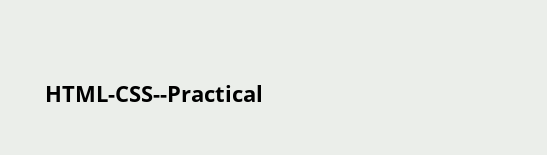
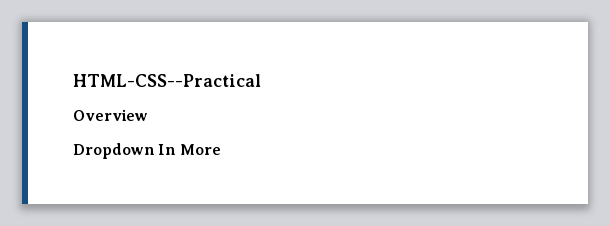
(263, 93) none -> [73,109,148,121] [73,143,221,159] // Overview // Dropdown In More

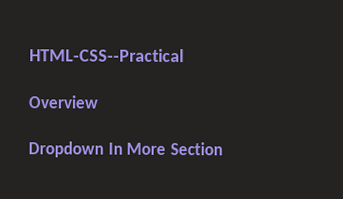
(221, 149) none -> [169,141,223,156] Section

